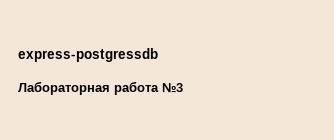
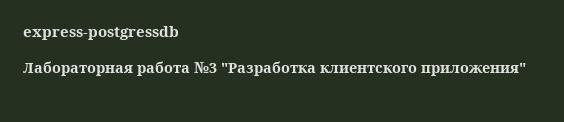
(183, 88) none -> [221,61,526,76] "Разработка клиентского приложения"

